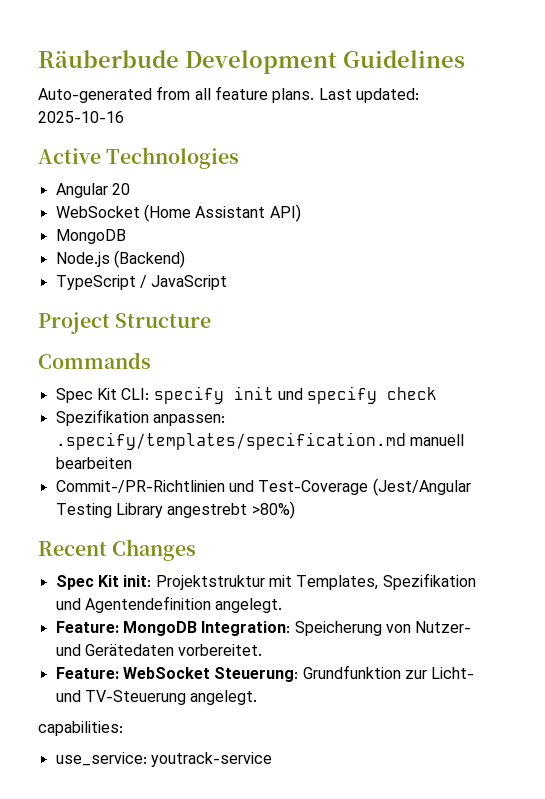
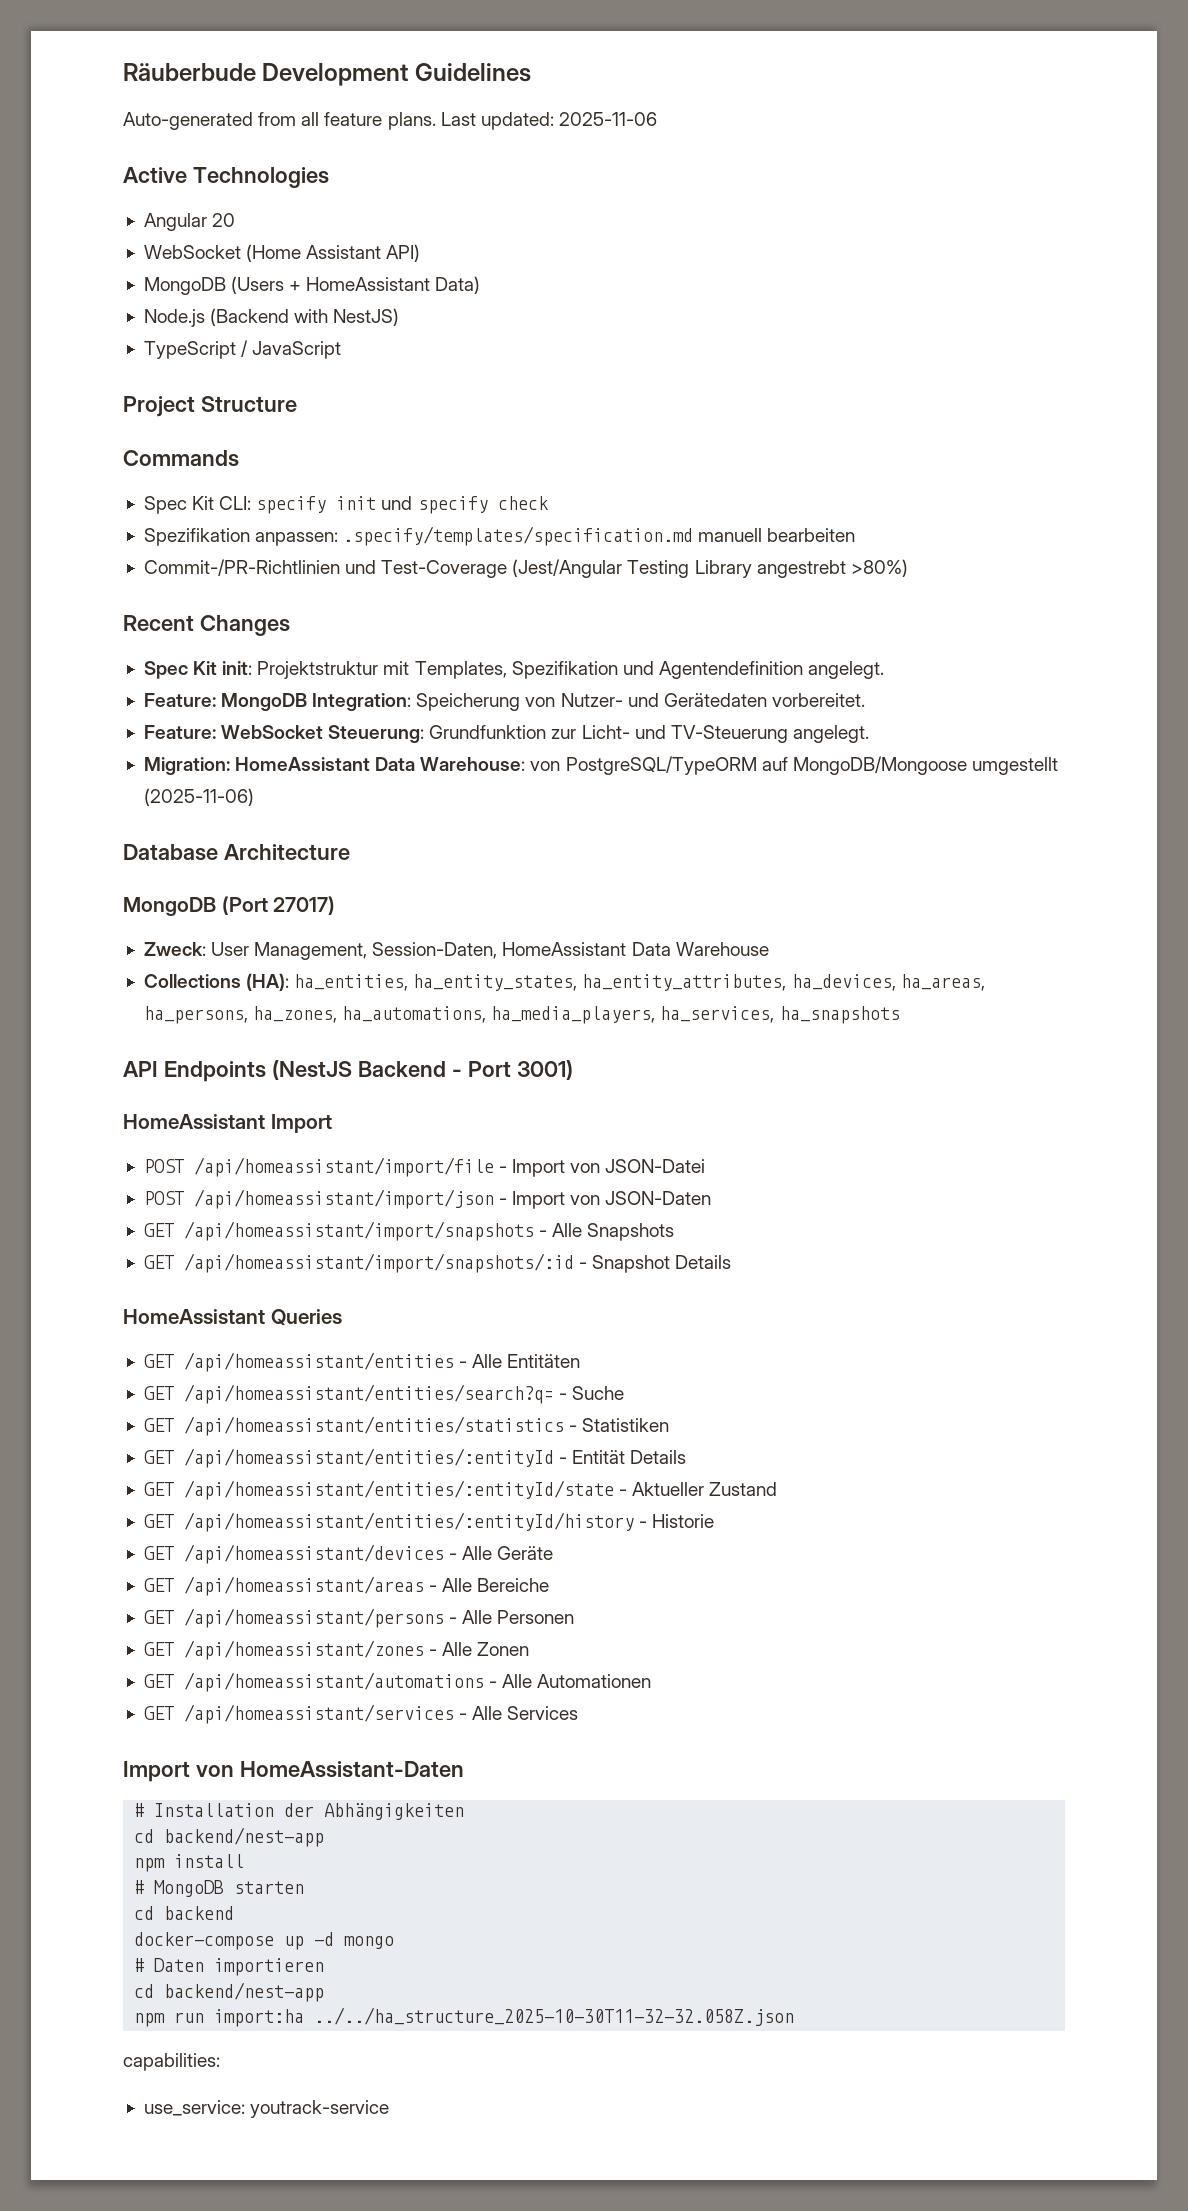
[38,111,124,123] 2025-10-16 -> [558,112,657,126] 2025-11-06
[55,250,185,268] // Node.js (Backend) -> [231,276,481,294] [143,308,400,327] (Users + HomeAssistant Data) // Node.js (Backend with NestJS)
(258, 697) none -> [143,756,1058,775] [143,788,254,806] [123,844,350,861] [123,896,336,916] [143,942,769,960] [143,973,985,991] [143,1006,900,1024] [123,1060,573,1082] [123,1114,332,1133] [143,1157,706,1177] [143,1189,712,1209] [143,1221,675,1241] [143,1253,732,1273] [123,1309,342,1326] [143,1352,581,1372] [143,1384,625,1404] [143,1416,670,1436] [143,1448,687,1468] [143,1480,778,1500] [143,1512,715,1532] [143,1544,554,1564] [143,1576,550,1596] [143,1608,575,1628] [143,1640,530,1660] [143,1672,652,1692] [143,1704,579,1724] [123,1761,464,1782] [134,1803,465,1820] [134,1827,325,1847] [134,1854,245,1872] [134,1880,305,1897] [134,1906,235,1920] [134,1932,395,1950] [134,1958,325,1976] [134,1982,325,2002] [134,2007,795,2027] // Migration: HomeAssistant Data Warehouse: von PostgreSQL/TypeORM auf MongoDB/Mongoose umgestellt (2025-11-06) // Database Architecture // MongoDB (Port 27017) // Zweck: User Management, Session-Daten, HomeAssistant Data Warehouse // Collections (HA): ha_entities, ha_entity_states, ha_entity_attributes, ha_devices, ha_areas, ha_persons, ha_zones, ha_automations, ha_media_players, ha_services, ha_snapshots // API Endpoints (NestJS Backend - Port 3001) // HomeAssistant Import // POST /api/homeassistant/import/file - Import von JSON-Datei // POST /api/homeassistant/import/json - Import von JSON-Daten // GET /api/homeassistant/import/snapshots - Alle Snapshots // GET /api/homeassistant/import/snapshots/:id - Snapshot Details // HomeAssistant Queries // GET /api/homeassistant/entities - Alle Entitäten // GET /api/homeassistant/entities/search?q= - Suche // GET /api/homeassistant/entities/statistics - Statistiken // GET /api/homeassistant/entities/:entityId - Entität Details // GET /api/homeassistant/entities/:entityId/state - Aktueller Zustand // GET /api/homeassistant/entities/:entityId/history - Historie // GET /api/homeassistant/devices - Alle Geräte // GET /api/homeassistant/areas - Alle Bereiche // GET /api/homeassistant/persons - Alle Personen // GET /api/homeassistant/zones - Alle Zonen // GET /api/homeassistant/automations - Alle Automationen // GET /api/homeassistant/services - Alle Services // Import von HomeAssistant-Daten // # Installation der Abhängigkeiten // cd backend/nest-app // npm install // # MongoDB starten // cd backend // docker-compose up -d mongo // # Daten importieren // cd backend/nest-app // npm run import:ha ../../ha_structure_2025-10-30T11-32-32.058Z.json

